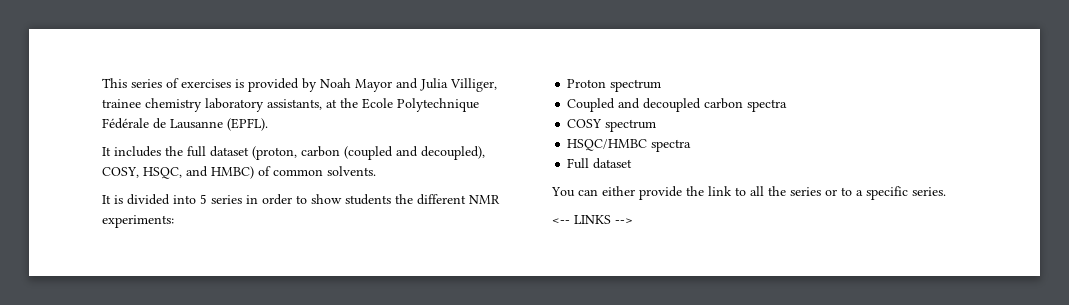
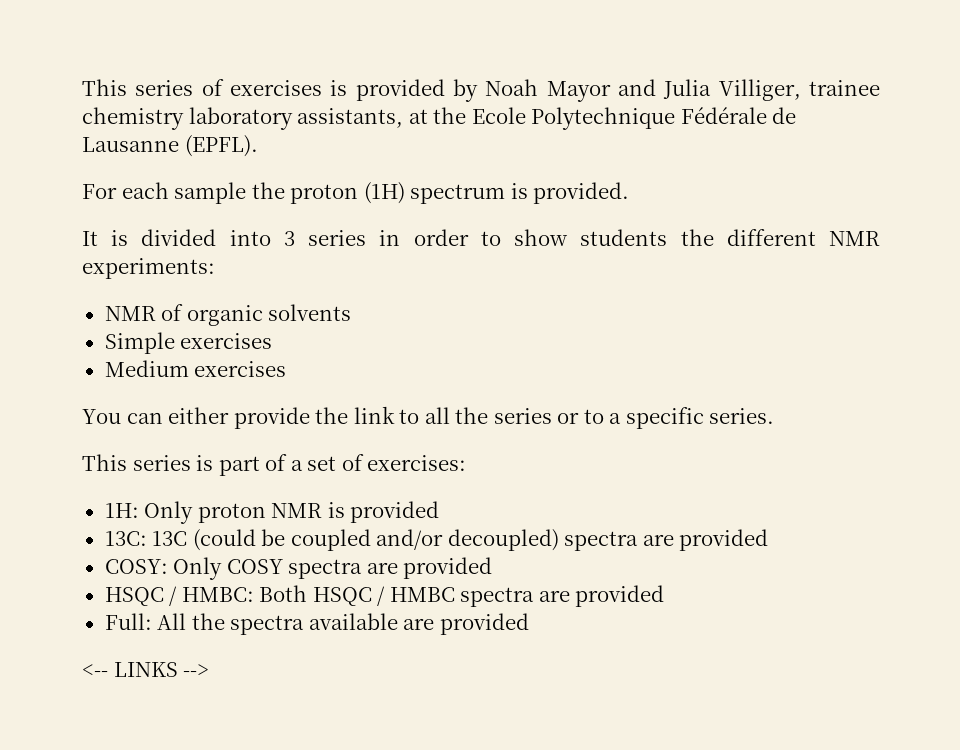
[102,146,485,160] [102,166,376,179] It includes the full dataset (proton, carbon (coupled and decoupled), COSY, HSQC, and HMBC) of common solvents. -> [82,182,630,204] For each sample the proton (1H) spectrum is provided.
[200,194,207,204] 5 -> [283,231,295,246] 3
[567,79,662,92] [567,98,788,112] [567,119,657,132] [567,139,692,152] [567,158,633,169] Proton spectrum // Coupled and decoupled carbon spectra // COSY spectrum // HSQC/HMBC spectra // Full dataset -> [104,304,352,326] [104,332,273,354] [104,360,287,377] NMR of organic solvents // Simple exercises // Medium exercises
(946, 191) none -> [82,454,467,476] [104,501,440,524] [104,529,769,551] [104,557,493,580] [104,585,665,607] [104,613,529,635] // This series is part of a set of exercises: // 1H: Only proton NMR is provided // 13C: 13C (could be coupled and/or decoupled) spectra are provided // COSY: Only COSY spectra are provided // HSQC / HMBC: Both HSQC / HMBC spectra are provided // Full: All the spectra available are provided

